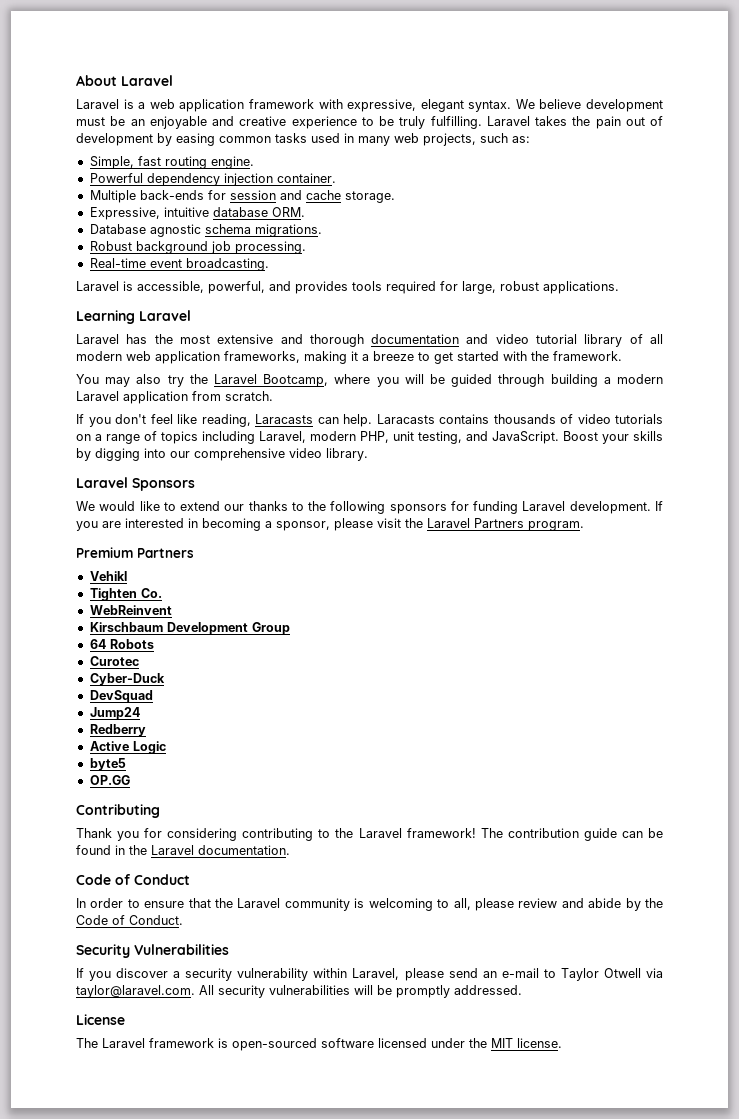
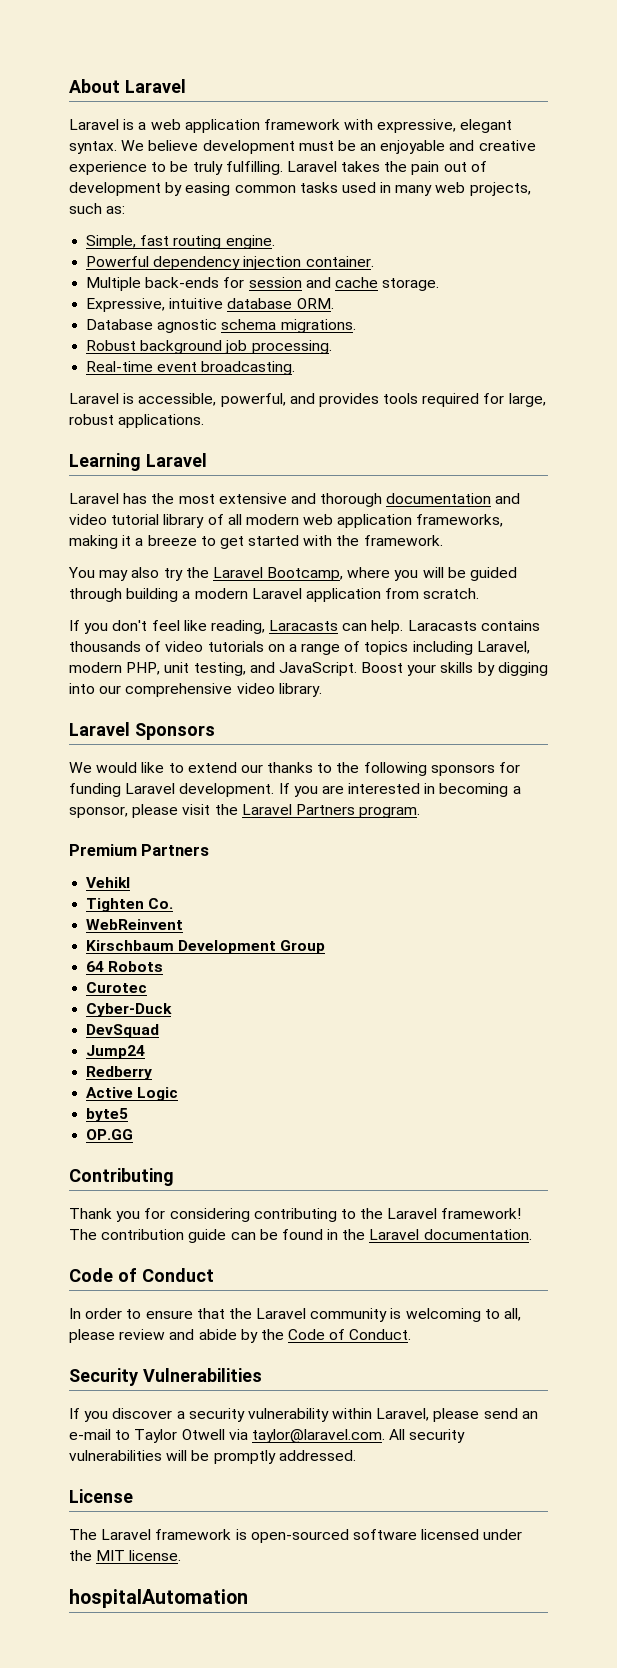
(562, 1043) none -> [69,1589,248,1608] // hospitalAutomation

